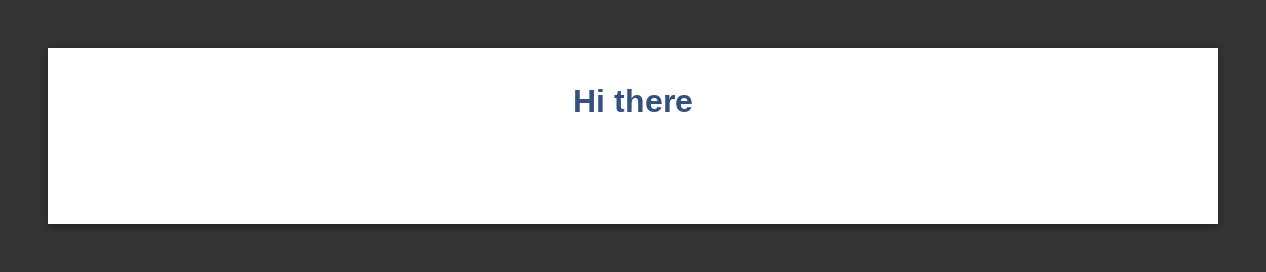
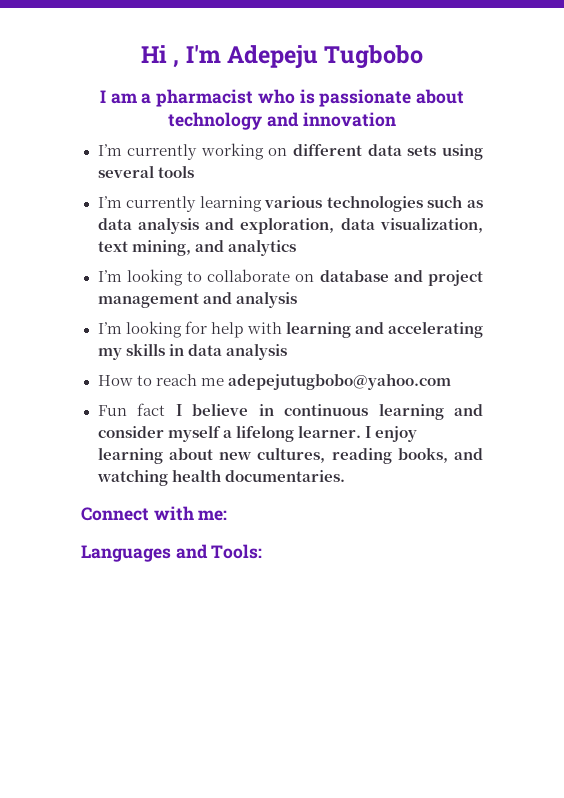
[614,89,693,112] there -> [173,45,424,69] [99,89,465,107] [168,112,396,130] [97,143,484,160] [97,165,194,178] [97,195,483,212] [97,217,483,234] [97,239,296,256] [97,269,484,286] [97,291,297,308] [97,321,483,338] [97,343,287,360] [97,373,451,390] [97,403,483,420] [97,425,417,442] [97,447,483,464] [96,469,345,486] [81,506,228,521] [81,544,263,562] , I'm Adepeju Tugbobo // I am a pharmacist who is passionate about technology and innovation // I’m currently working on different data sets using several tools // I’m currently learning various technologies such as data analysis and exploration, data visualization, text mining, and analytics // I’m looking to collaborate on database and project management and analysis // I’m looking for help with learning and accelerating my skills in data analysis // How to reach me adepejutugbobo@yahoo.com // Fun fact I believe in continuous learning and consider myself a lifelong learner. I enjoy learning about new cultures, reading books, and watching health documentaries. // Connect with me: // Languages and Tools:

